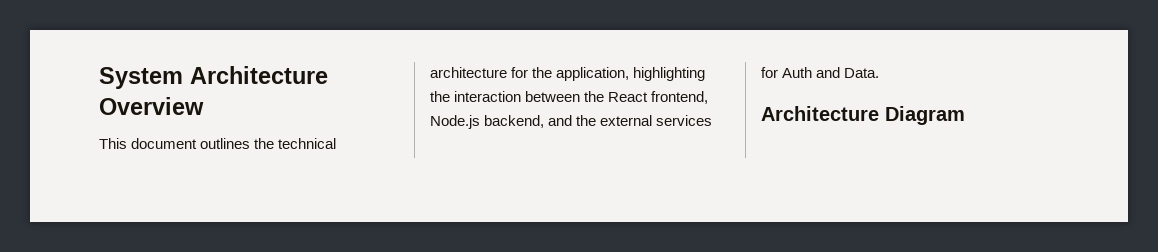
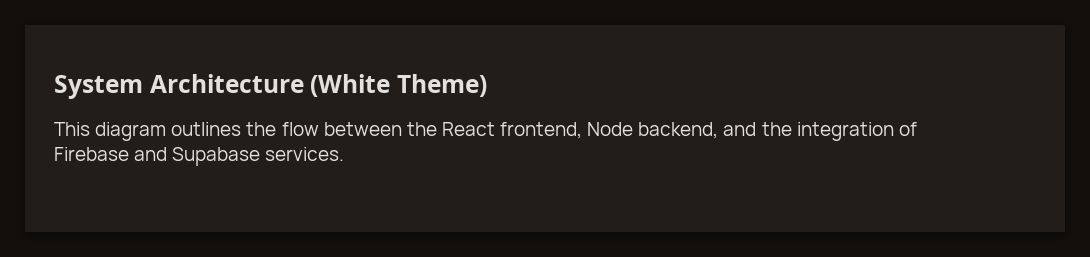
[99,97,204,115] Overview -> [310,74,487,97] (White Theme)
[131,138,198,149] document -> [95,122,167,141] diagram
[278,138,337,149] [430,67,706,81] [430,91,522,102] technical architecture for the application, highlighting the interaction -> [281,122,319,136] flow
[430,115,480,129] Node.js -> [587,122,634,136] Node
[600,115,713,126] [761,67,880,78] [761,106,965,125] external services for Auth and Data. // Architecture Diagram -> [796,122,917,141] [54,147,345,166] integration of Firebase and Supabase services.

